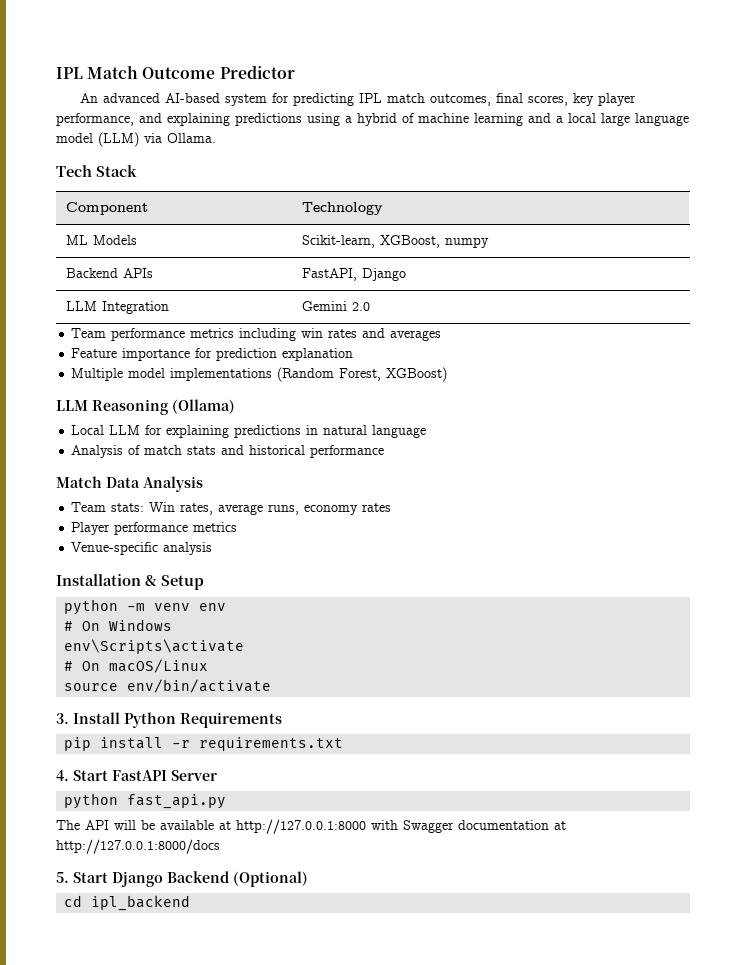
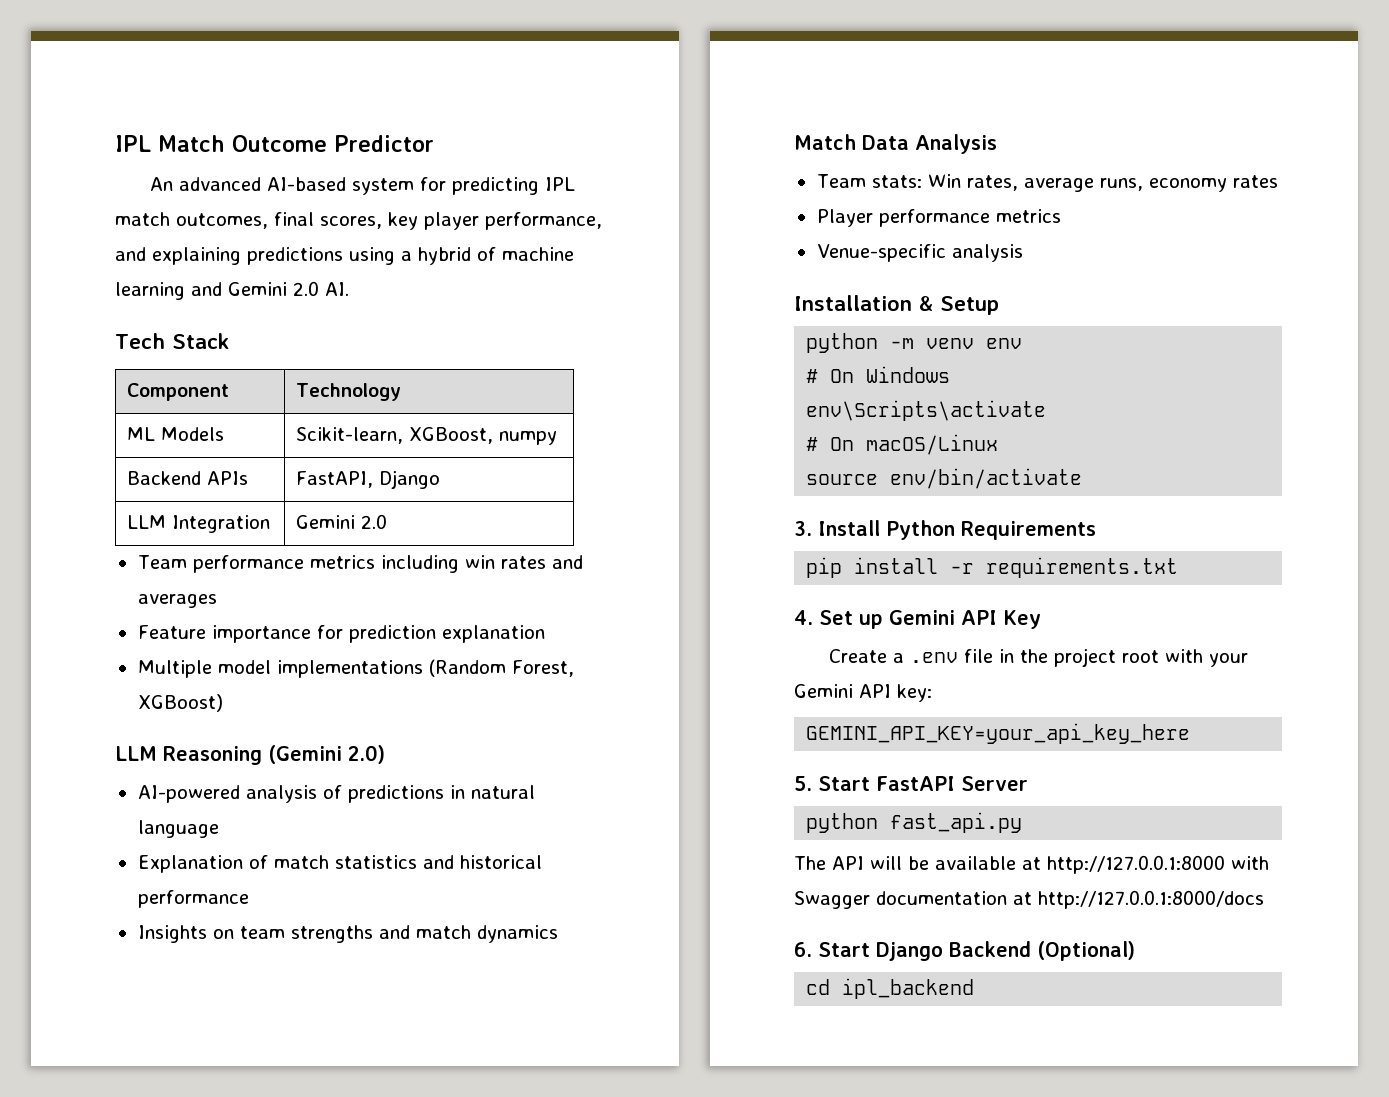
[556,113,689,126] [56,132,216,147] a local large language model (LLM) via Ollama. -> [228,281,349,296] Gemini 2.0 AI.
[172,399,235,414] [71,425,230,438] (Ollama) // Local LLM for explaining -> [268,745,385,764] [137,785,342,803] (Gemini 2.0) // AI-powered analysis of
[71,445,124,458] Analysis -> [137,855,243,873] Explanation
[187,446,217,455] stats -> [334,855,417,869] statistics
(385, 451) none -> [137,925,558,943] // Insights on team strengths and match dynamics
(69, 775) none -> [819,610,1041,629] [828,648,1248,667] [794,684,932,702] [806,723,1191,744] [794,776,812,791] Set up Gemini API Key // Create a .env file in the project root with your Gemini API key: // GEMINI_API_KEY=your_api_key_here // 5.
[56,872,69,883] 5. -> [794,942,812,957] 6.

